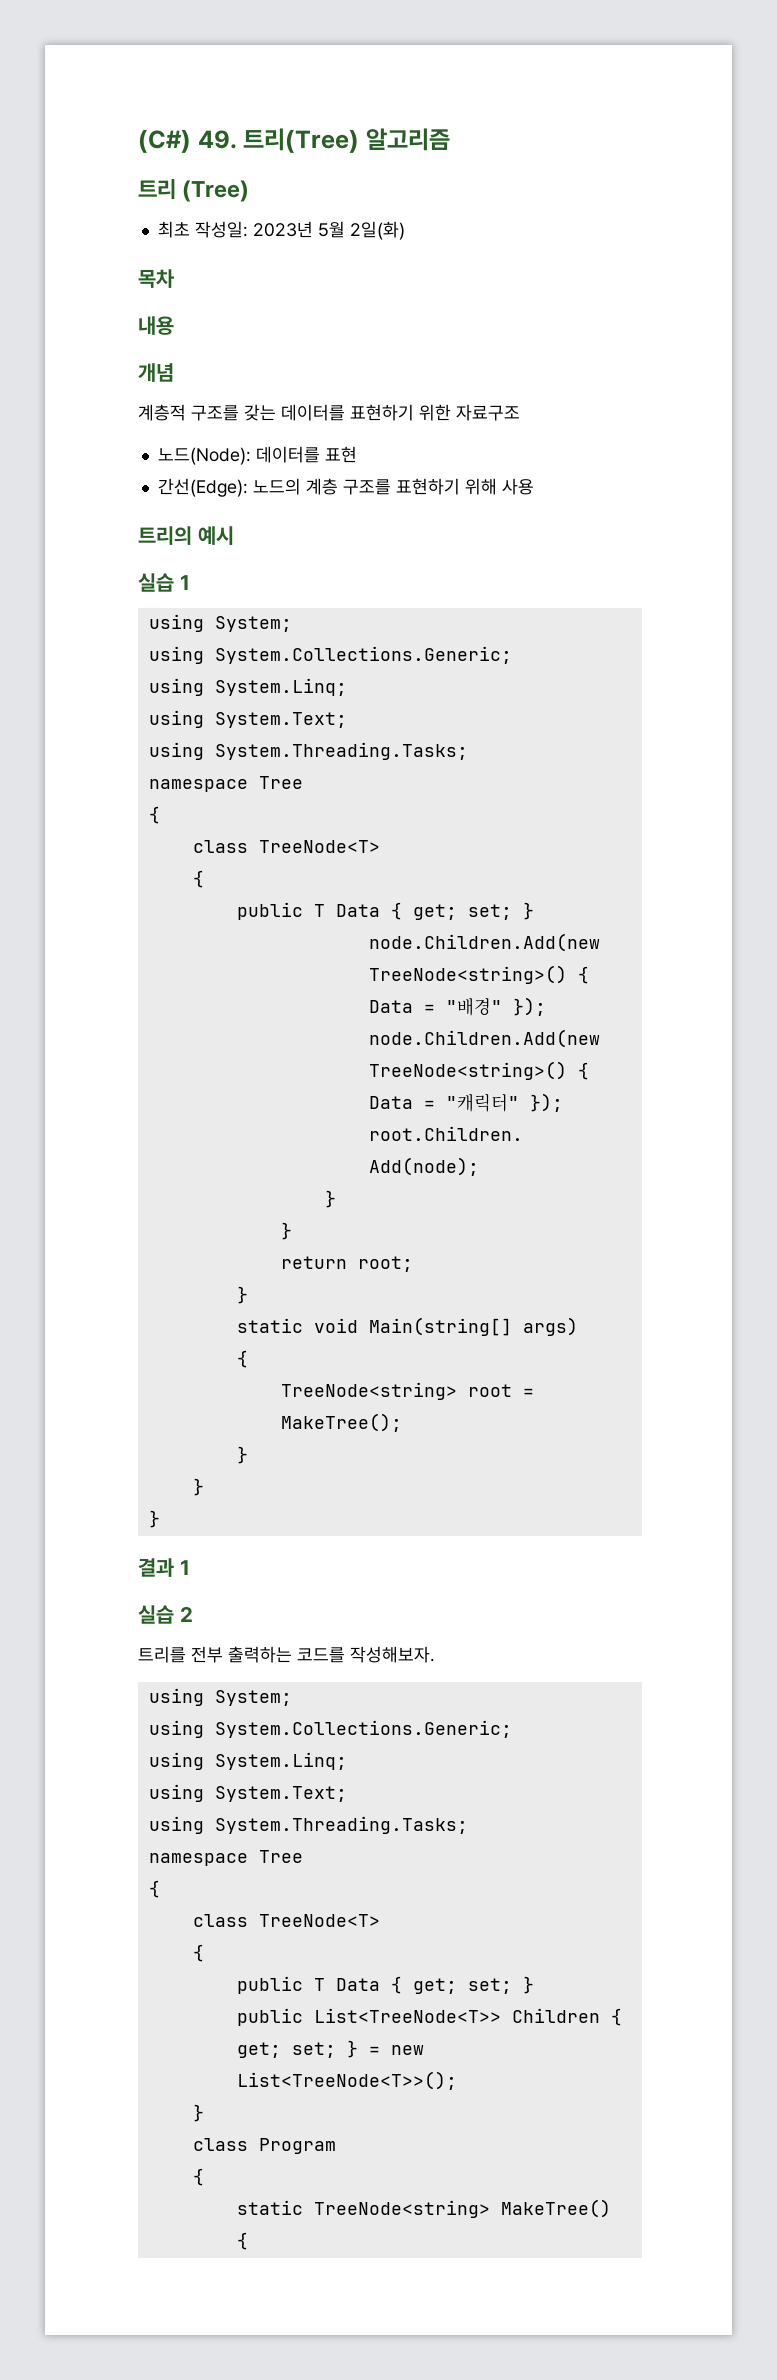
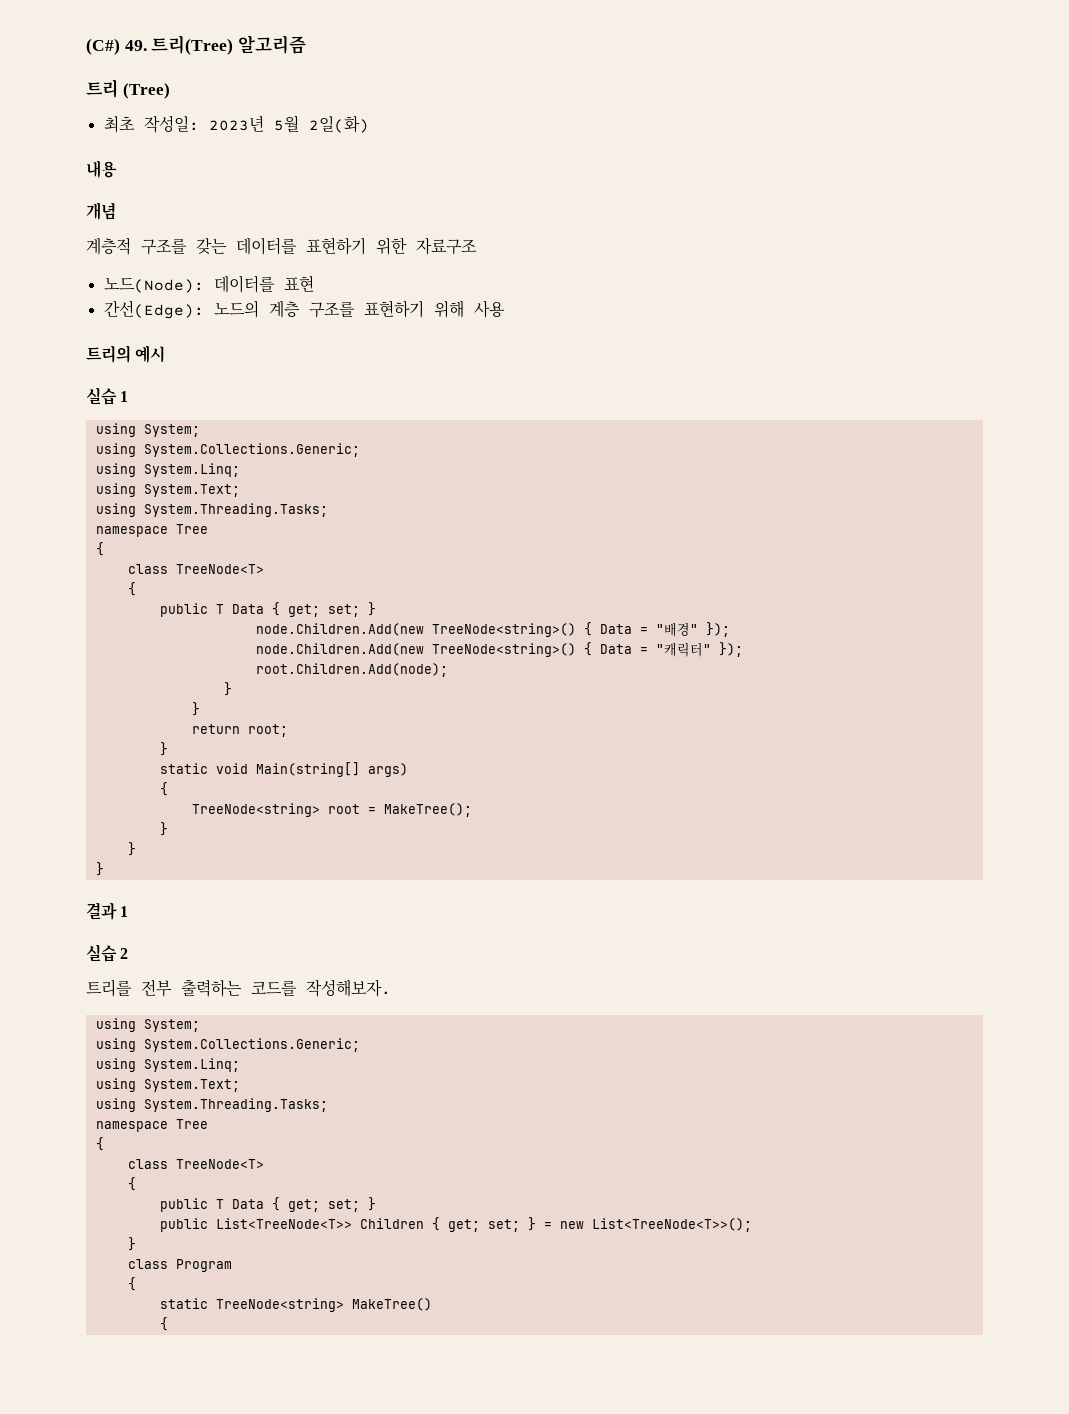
[138,269,175,288] // 목차 -> (369, 124) none

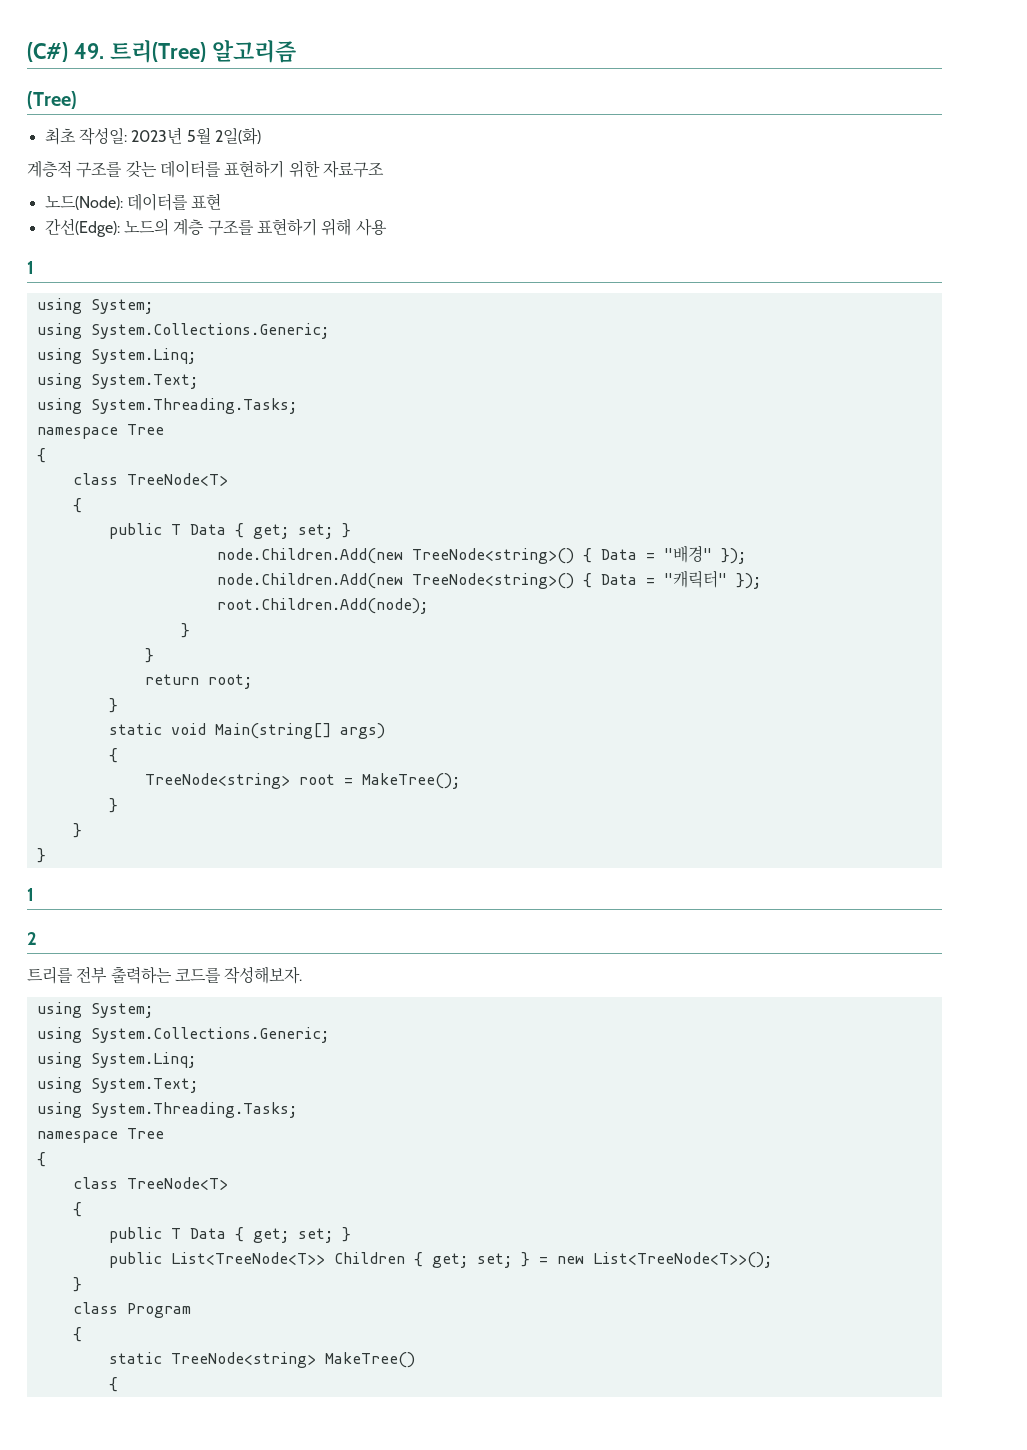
[86,79,118,98] 트리 -> (296, 51) none
[86,160,117,178] [86,202,116,220] // 내용 // 개념 -> (261, 136) none
[86,345,166,363] [86,387,117,405] 트리의 예시 // 실습 -> (387, 227) none
[86,902,129,920] [86,944,117,962] 결과 1 // 실습 -> [27,888,34,901] 1 //

